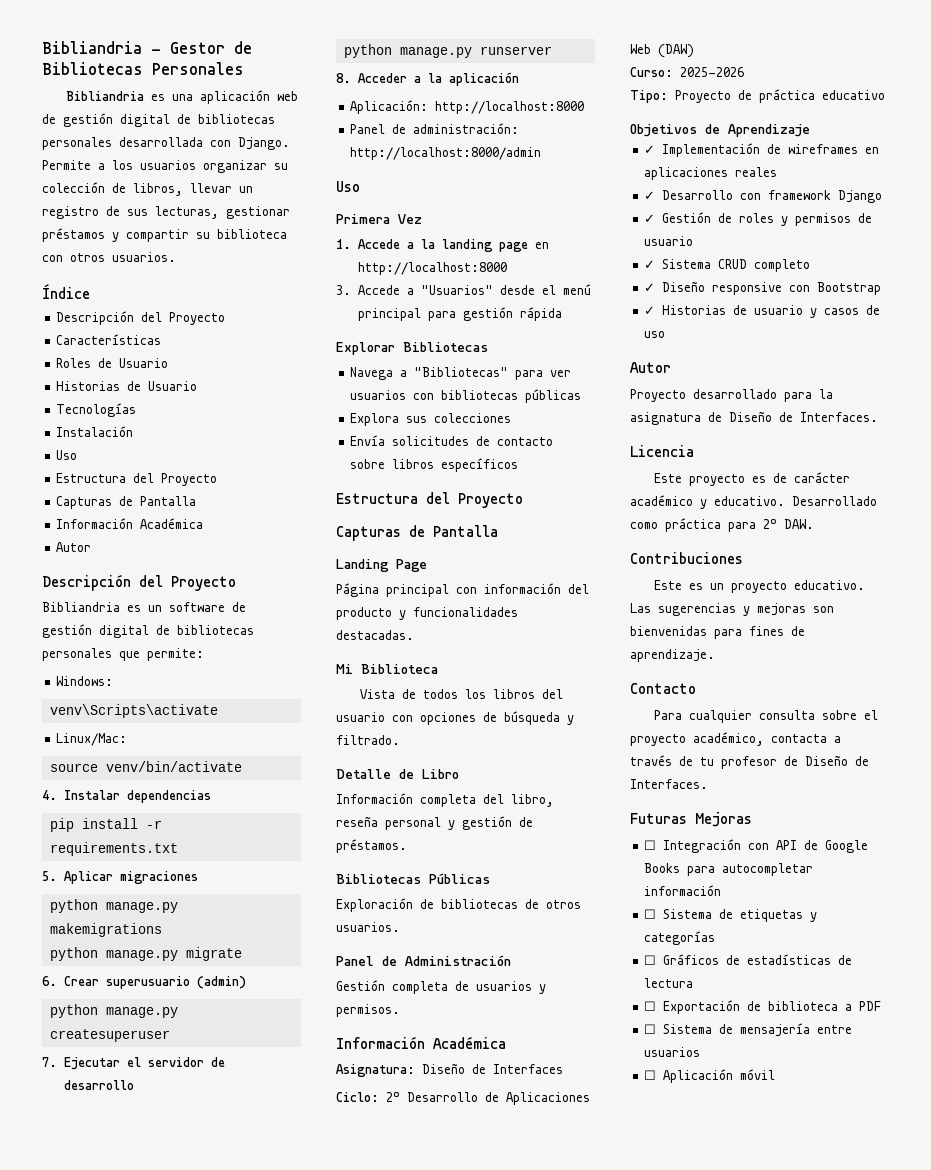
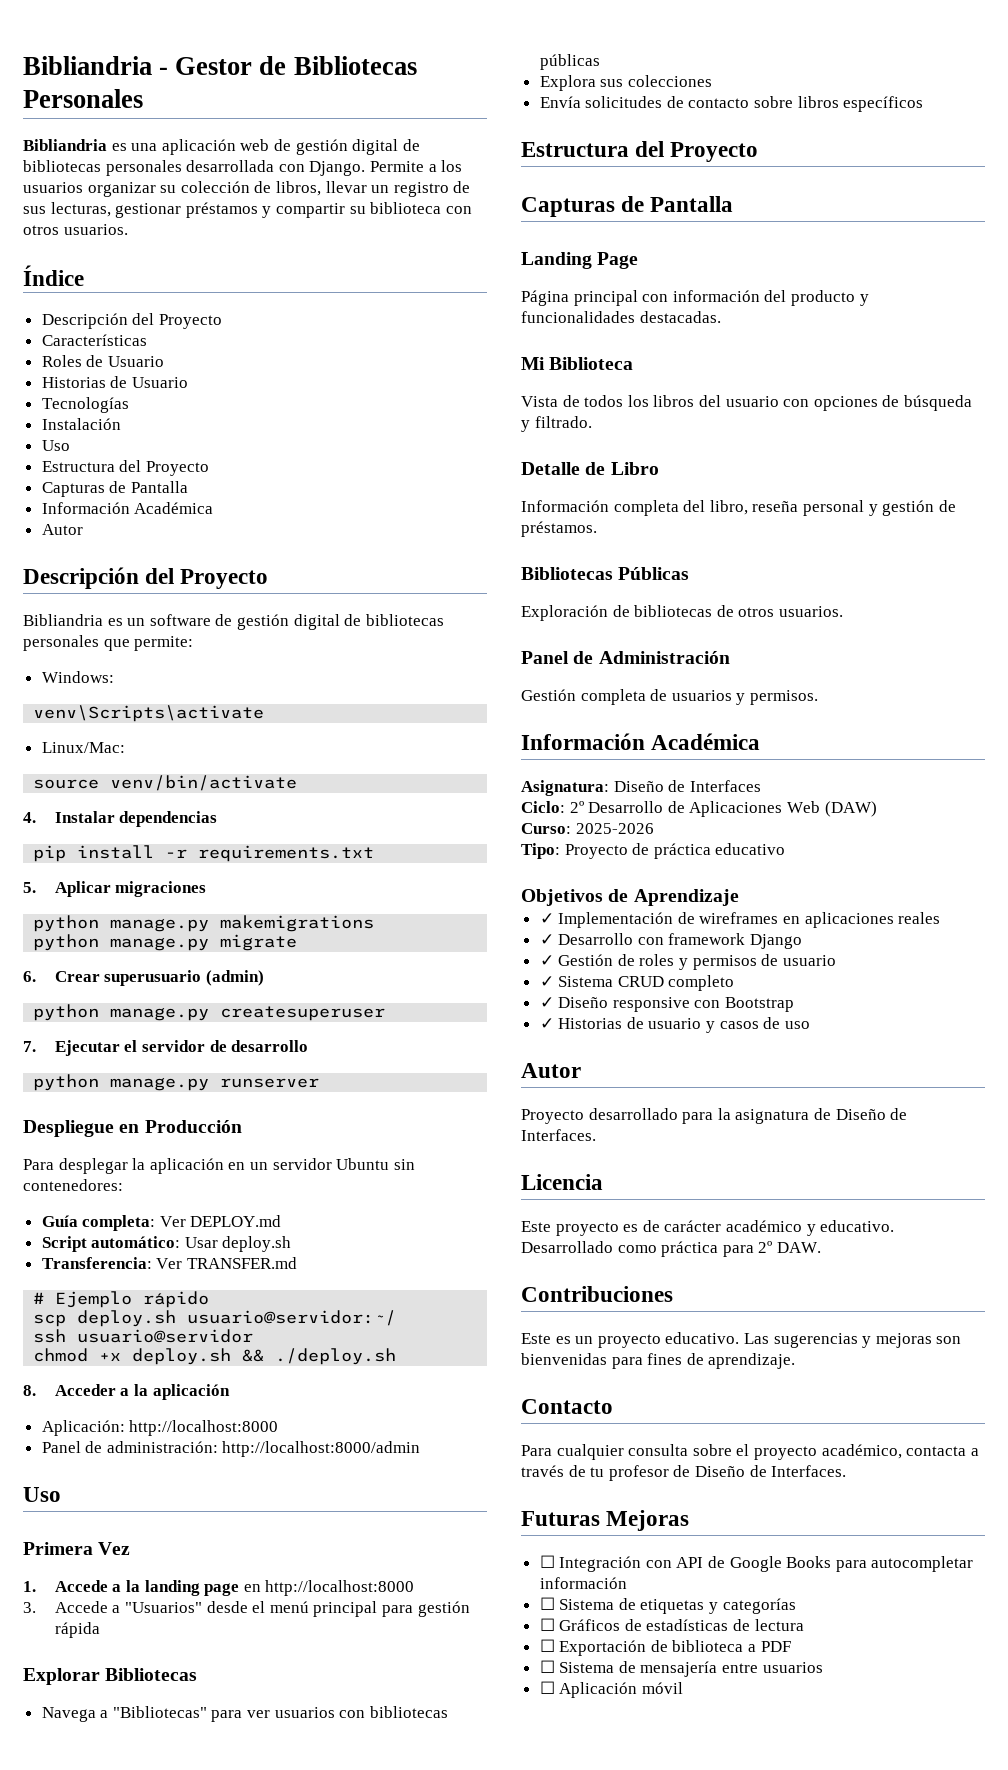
(552, 50) none -> [23,1120,242,1137] [23,1158,415,1174] [23,1179,123,1191] [41,1215,282,1231] [41,1236,292,1252] [41,1257,297,1269] [33,1291,210,1308] [33,1310,397,1327] [33,1329,254,1343] [33,1348,397,1365] // Despliegue en Producción // Para desplegar la aplicación en un servidor Ubuntu sin contenedores: // Guía completa: Ver DEPLOY.md // Script automático: Usar deploy.sh // Transferencia: Ver TRANSFER.md // # Ejemplo rápido // scp deploy.sh usuario@servidor:~/ // ssh usuario@servidor // chmod +x deploy.sh && ./deploy.sh

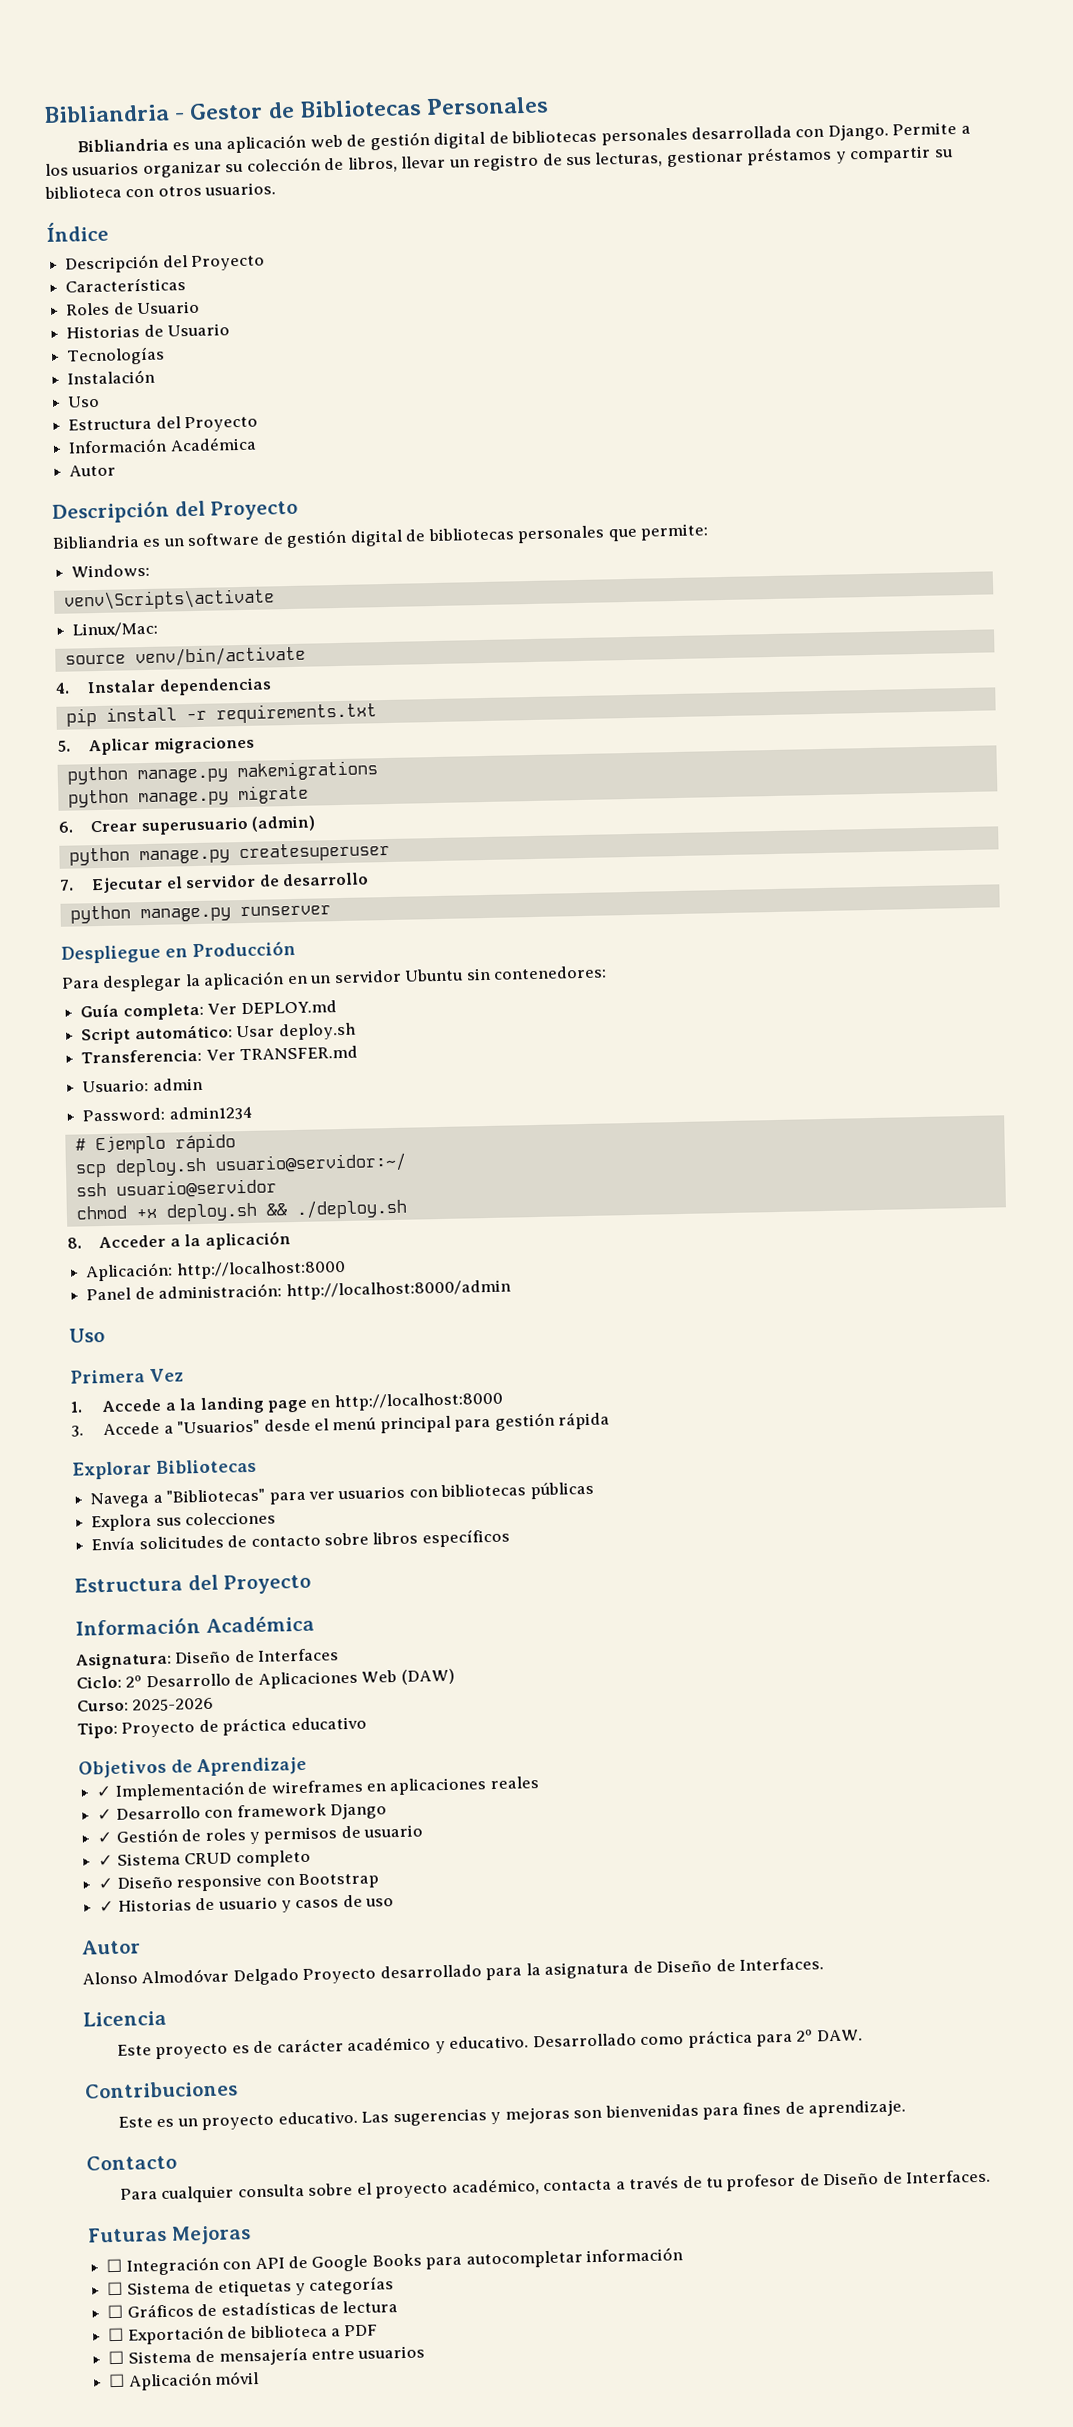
[41,481,188,497] // Capturas de Pantalla -> (259, 424) none
(297, 1263) none -> [82,1077,203,1093] [82,1105,253,1122] // Usuario: admin // Password: admin1234
[521,196,734,217] [521,252,639,269] [521,290,869,306] [521,311,721,323] [521,357,634,370] [521,395,972,411] [521,416,592,432] [521,462,659,475] [521,500,956,516] [521,521,597,537] [521,567,690,580] [521,605,843,621] [521,651,730,664] [521,689,818,705] // Capturas de Pantalla // Landing Page // Página principal con información del producto y funcionalidades destacadas. // Mi Biblioteca // Vista de todos los libros del usuario con opciones de búsqueda y filtrado. // Detalle de Libro // Información completa del libro, reseña personal y gestión de préstamos. // Bibliotecas Públicas // Exploración de bibliotecas de otros usuarios. // Panel de Administración // Gestión completa de usuarios y permisos. -> (312, 1584) none
(581, 1070) none -> [82,1968,299,1986] Alonso Almodóvar Delgado

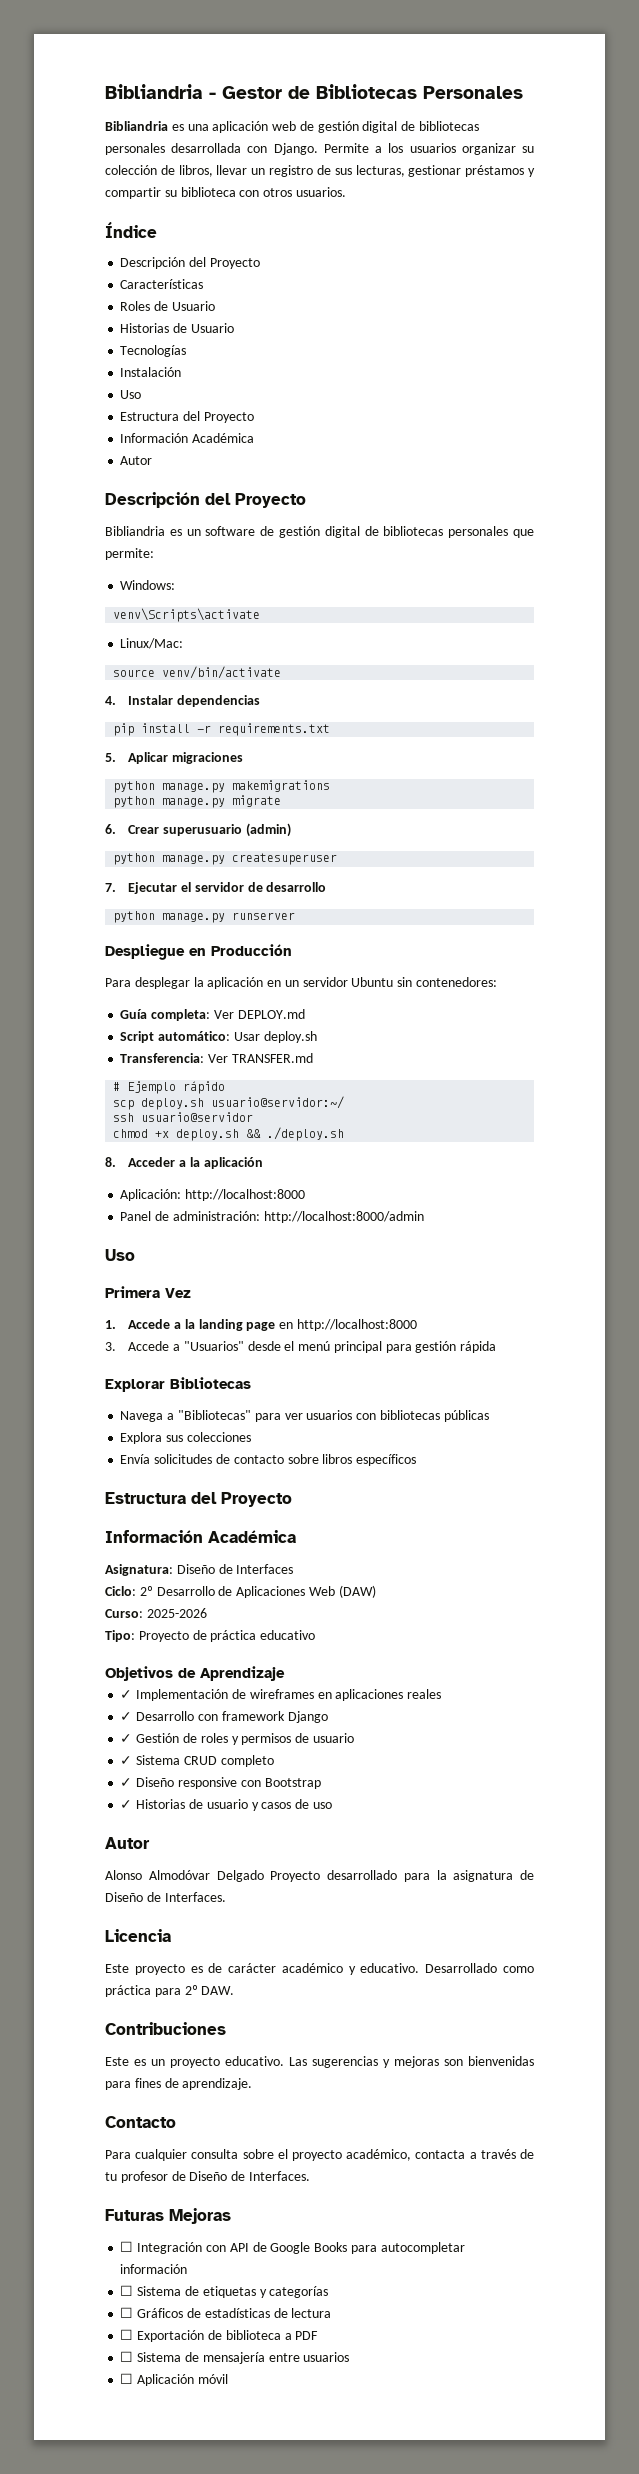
[82,1077,203,1093] [82,1105,253,1122] // Usuario: admin // Password: admin1234 -> (313, 1058) none

